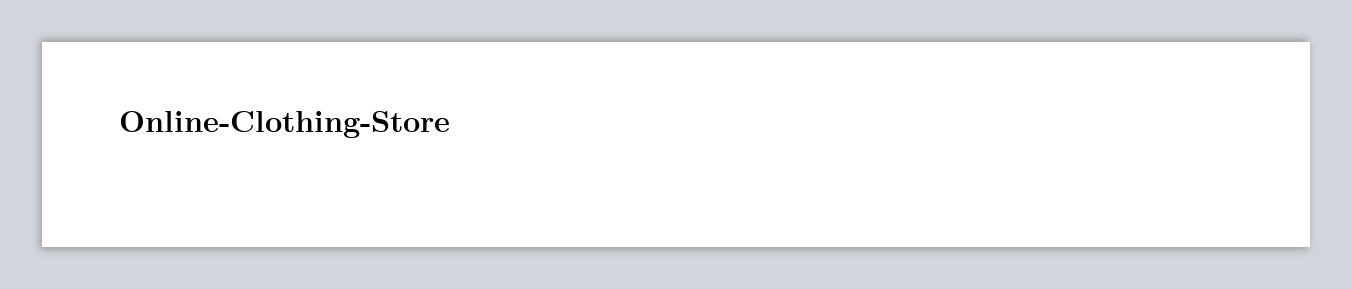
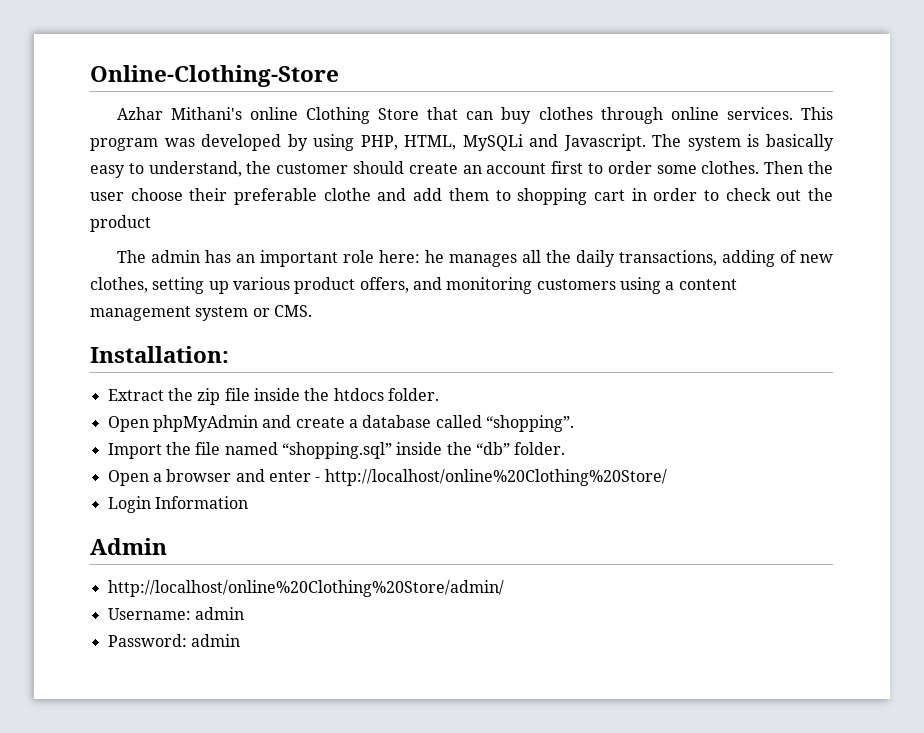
(450, 124) none -> [116,107,833,124] [90,134,835,151] [90,161,833,178] [90,188,833,205] [90,215,151,232] [116,250,834,267] [90,277,737,294] [90,305,312,321] [90,346,229,363] [107,388,439,405] [107,415,574,432] [107,442,566,459] [107,469,667,486] [107,496,248,513] [90,538,167,555] [107,580,504,597] [107,607,244,620] [107,634,240,647] // Azhar Mithani's online Clothing Store that can buy clothes through online services. This program was developed by using PHP, HTML, MySQLi and Javascript. The system is basically easy to understand, the customer should create an account first to order some clothes. Then the user choose their preferable clothe and add them to shopping cart in order to check out the product // The admin has an important role here: he manages all the daily transactions, adding of new clothes, setting up various product offers, and monitoring customers using a content management system or CMS. // Installation: // Extract the zip file inside the htdocs folder. // Open phpMyAdmin and create a database called “shopping”. // Import the file named “shopping.sql” inside the “db” folder. // Open a browser and enter - http://localhost/online%20Clothing%20Store/ // Login Information // Admin // http://localhost/online%20Clothing%20Store/admin/ // Username: admin // Password: admin

